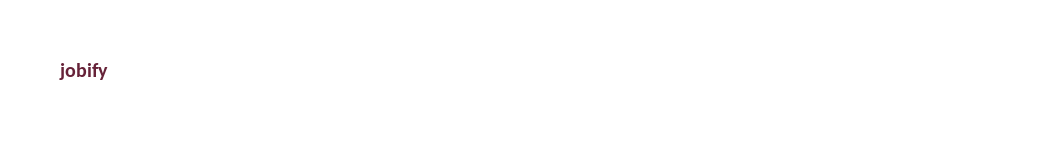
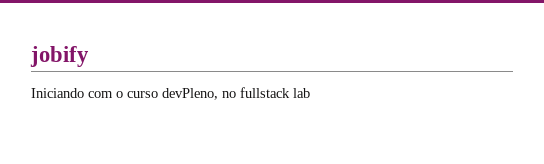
(108, 71) none -> [31,87,310,100] // Iniciando com o curso devPleno, no fullstack lab

